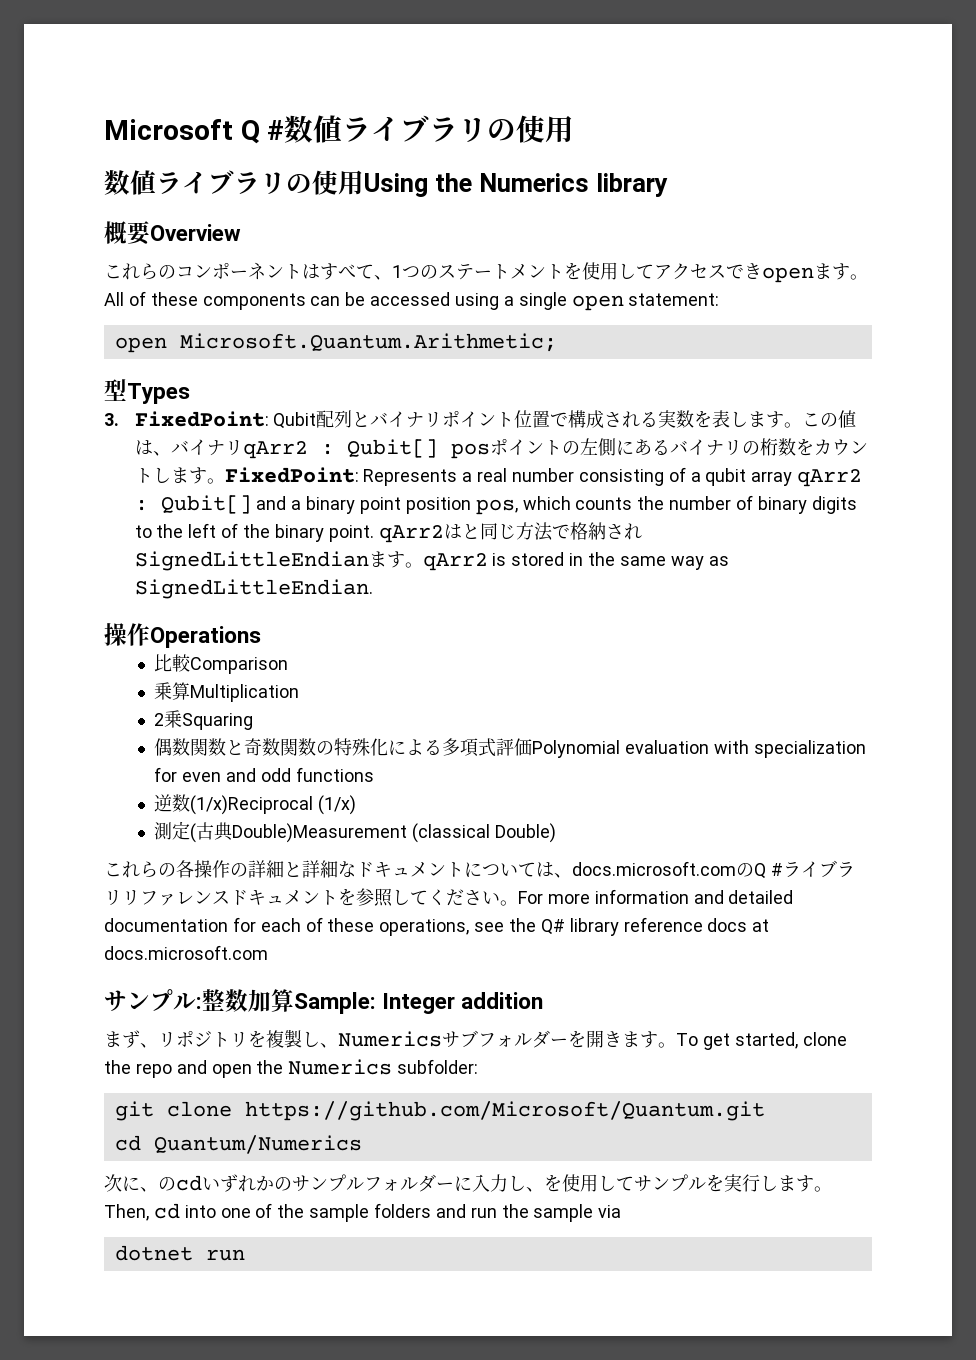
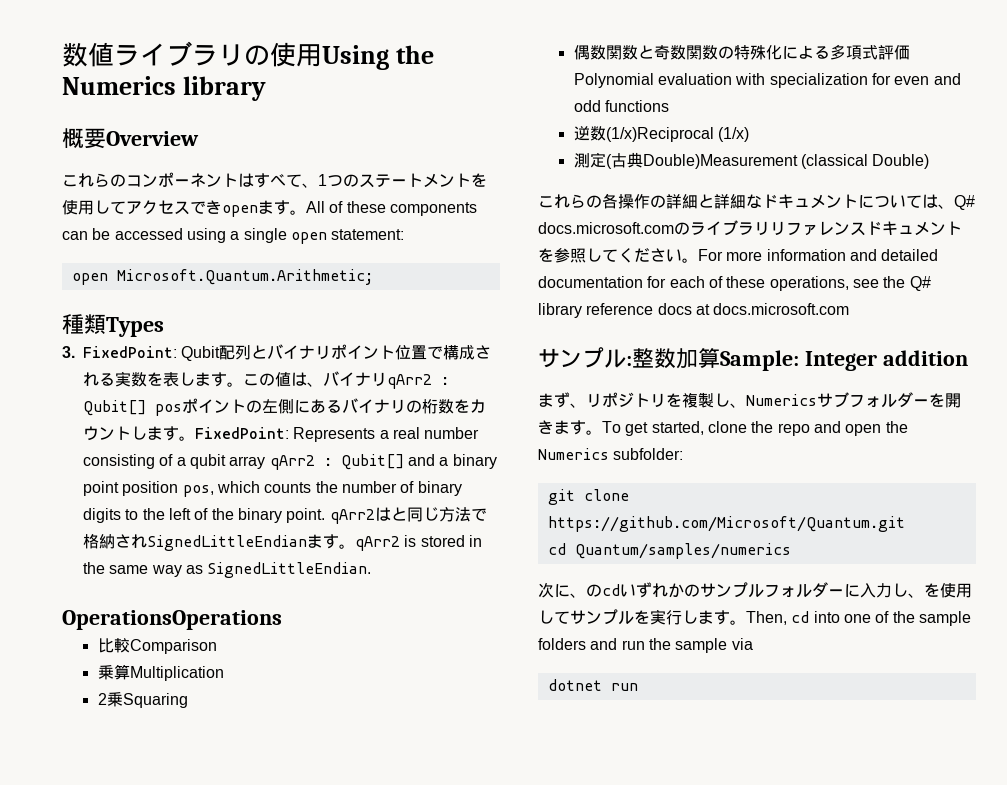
[104,115,575,144] Microsoft Q #数値ライブラリの使用 // -> (62, 54) none
[104,379,127,401] 型 -> [62,314,106,334] 種類
[104,623,261,648] 操作Operations -> [62,610,282,630] OperationsOperations
[572,861,783,879] docs.microsoft.comのQ # -> [954,195,975,210] [538,222,690,235] Q# docs.microsoft.comの
[153,1135,362,1154] Quantum/Numerics -> [574,543,791,559] Quantum/samples/numerics

